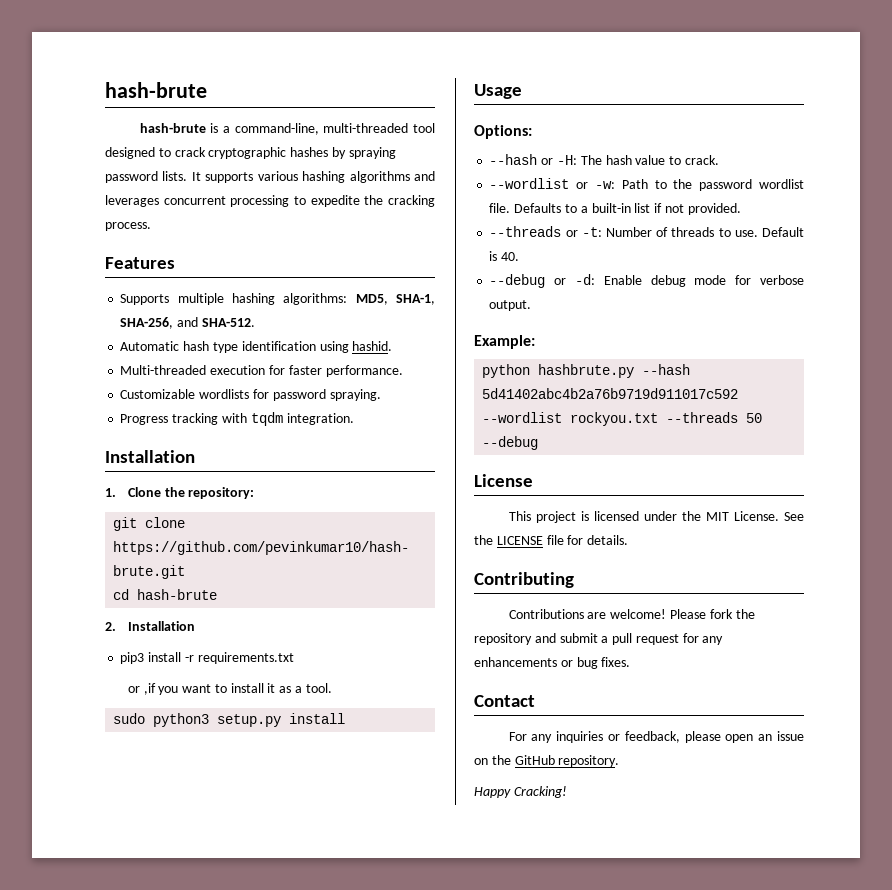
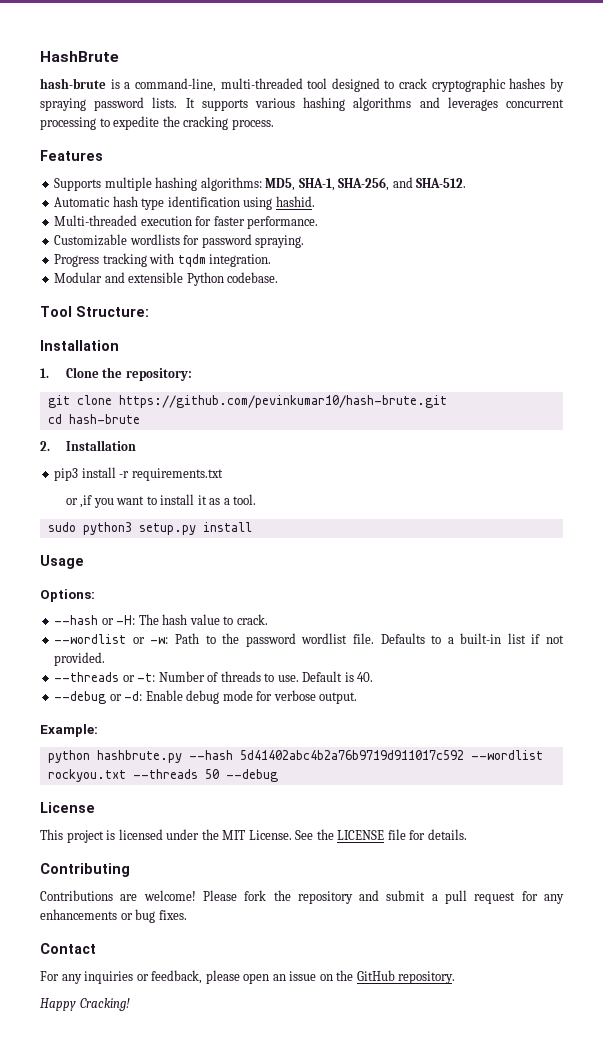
[105,82,207,98] hash-brute -> [40,51,119,62] HashBrute
(354, 419) none -> [54,272,279,286] [40,306,149,317] // Modular and extensible Python codebase. // Tool Structure:

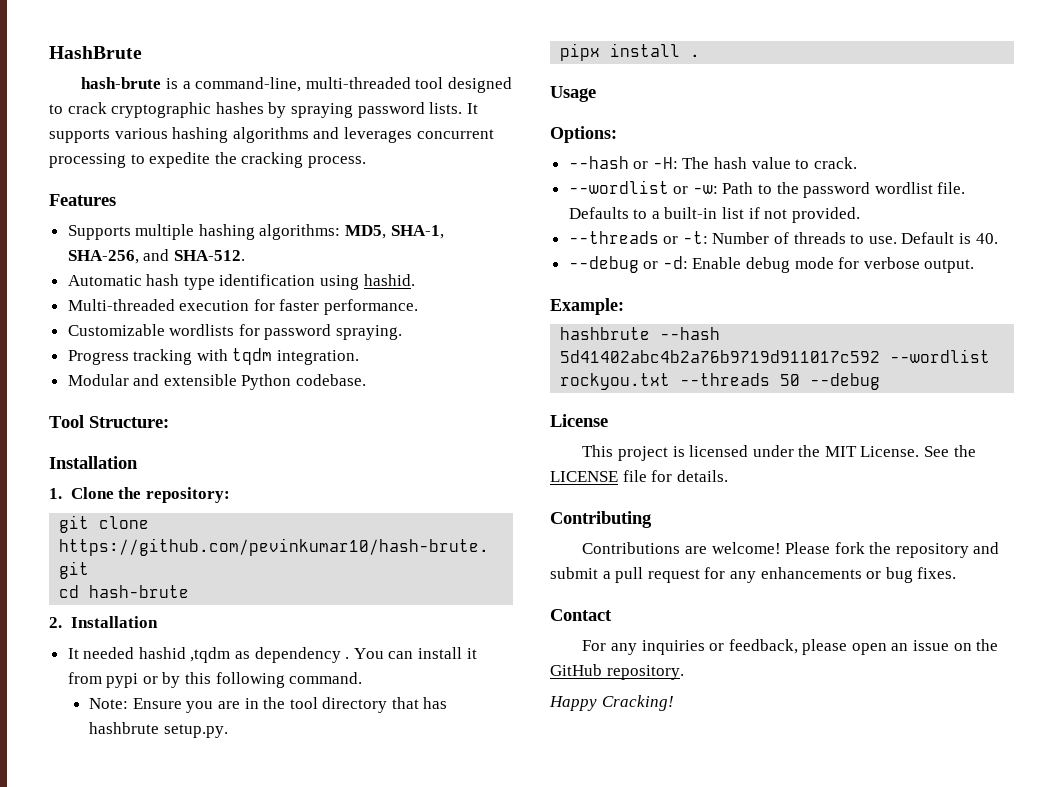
[54,467,223,481] [65,494,257,508] [47,522,252,535] pip3 install -r requirements.txt // or ,if you want to install it as a tool. // sudo python3 setup.py install -> [67,647,477,663] [67,672,363,688] [89,697,448,713] [89,722,228,738] [560,43,701,61] It needed hashid ,tqdm as dependency . You can install it from pypi or by this following command. // Note: Ensure you are in the tool directory that has hashbrute setup.py. // pipx install .
[47,750,182,763] python hashbrute.py -> [560,327,651,340] hashbrute

